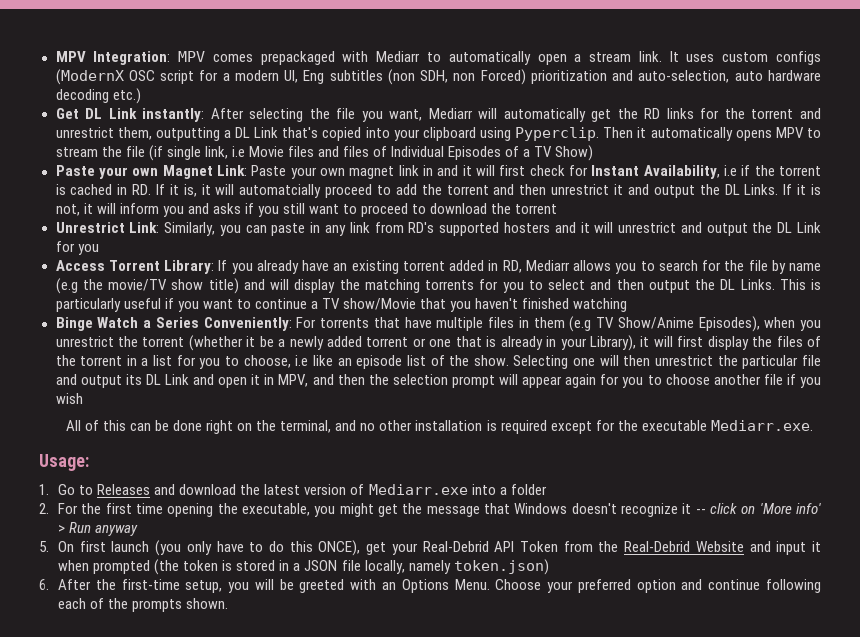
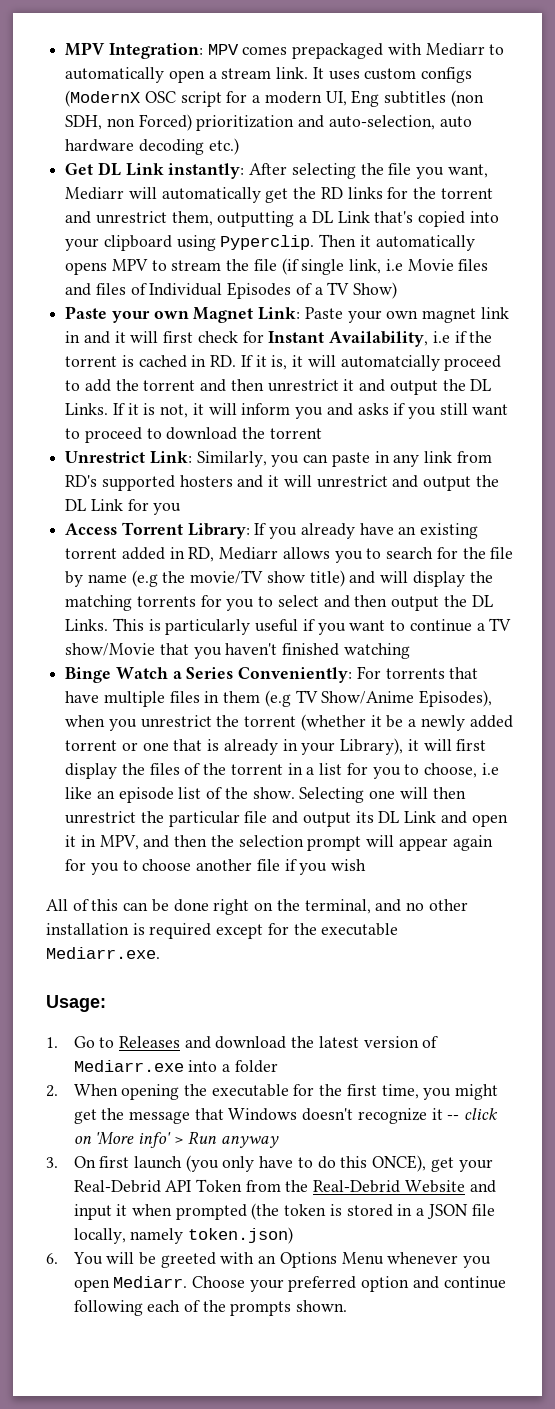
[58,503,311,517] For the first time opening the executable, -> [73,1084,419,1100] When opening the executable for the first time,
[39,541,49,552] 5. -> [46,1157,58,1168] 3.
[58,579,250,593] After the first-time setup, you -> [72,1252,103,1265] You
[454,579,490,590] Menu. -> [341,1252,492,1268] [73,1276,188,1292] Menu whenever you open Mediarr.

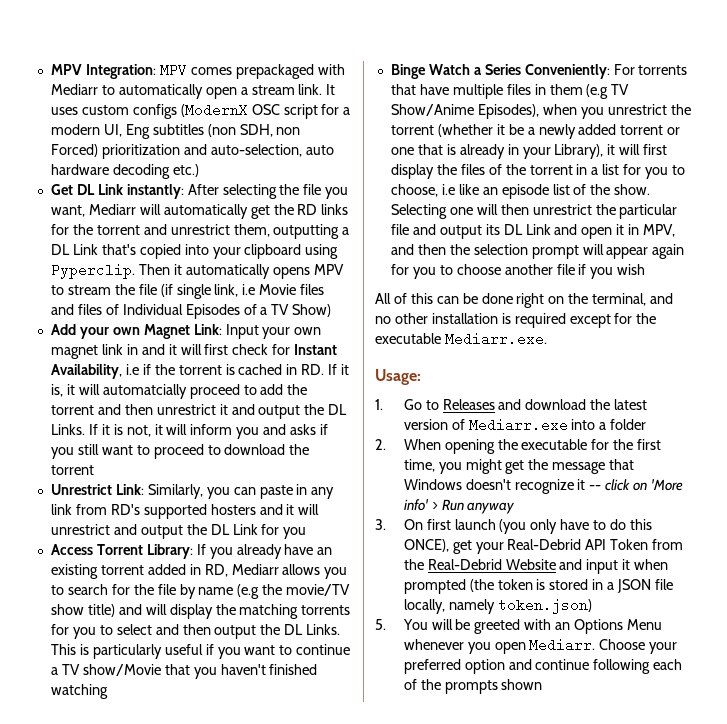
[65,306,108,319] Paste -> [50,324,76,335] Add
[304,307,343,319] Paste -> [225,324,259,339] Input
[46,1253,58,1264] 6. -> [375,619,386,630] 5.
[296,1300,348,1312] shown. -> [501,679,543,690] shown

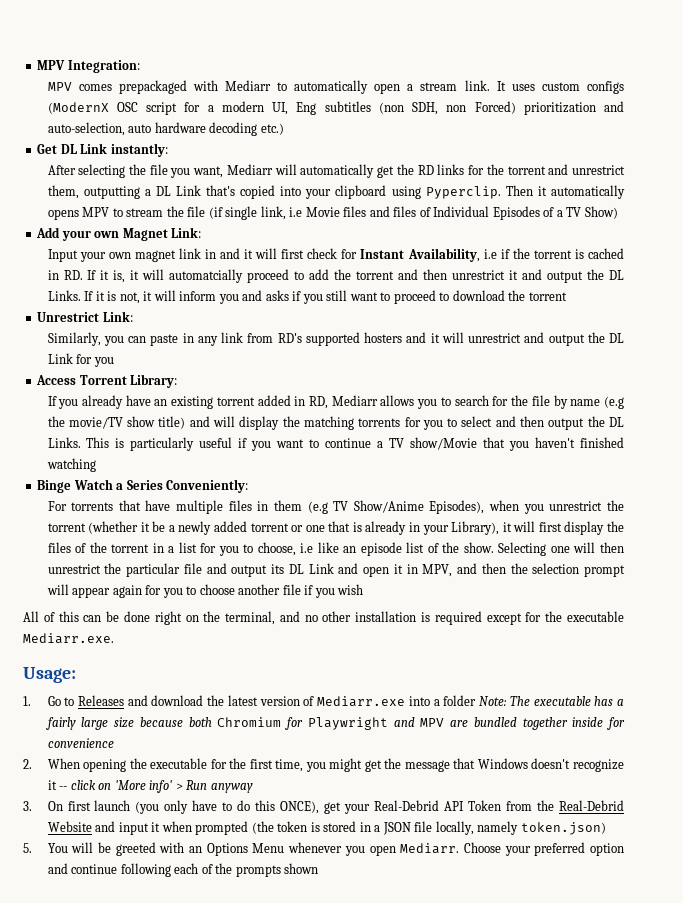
(156, 71) none -> (140, 66) //
(184, 191) none -> (168, 150) //
(222, 329) none -> (202, 232) //
(144, 489) none -> (133, 316) //
(193, 551) none -> (178, 381) //
(610, 71) none -> (249, 486) //
(647, 424) none -> [479,696,625,706] [45,717,625,730] [47,738,114,748] Note: The executable has a fairly large size because both Chromium for Playwright and MPV are bundled together inside for convenience

